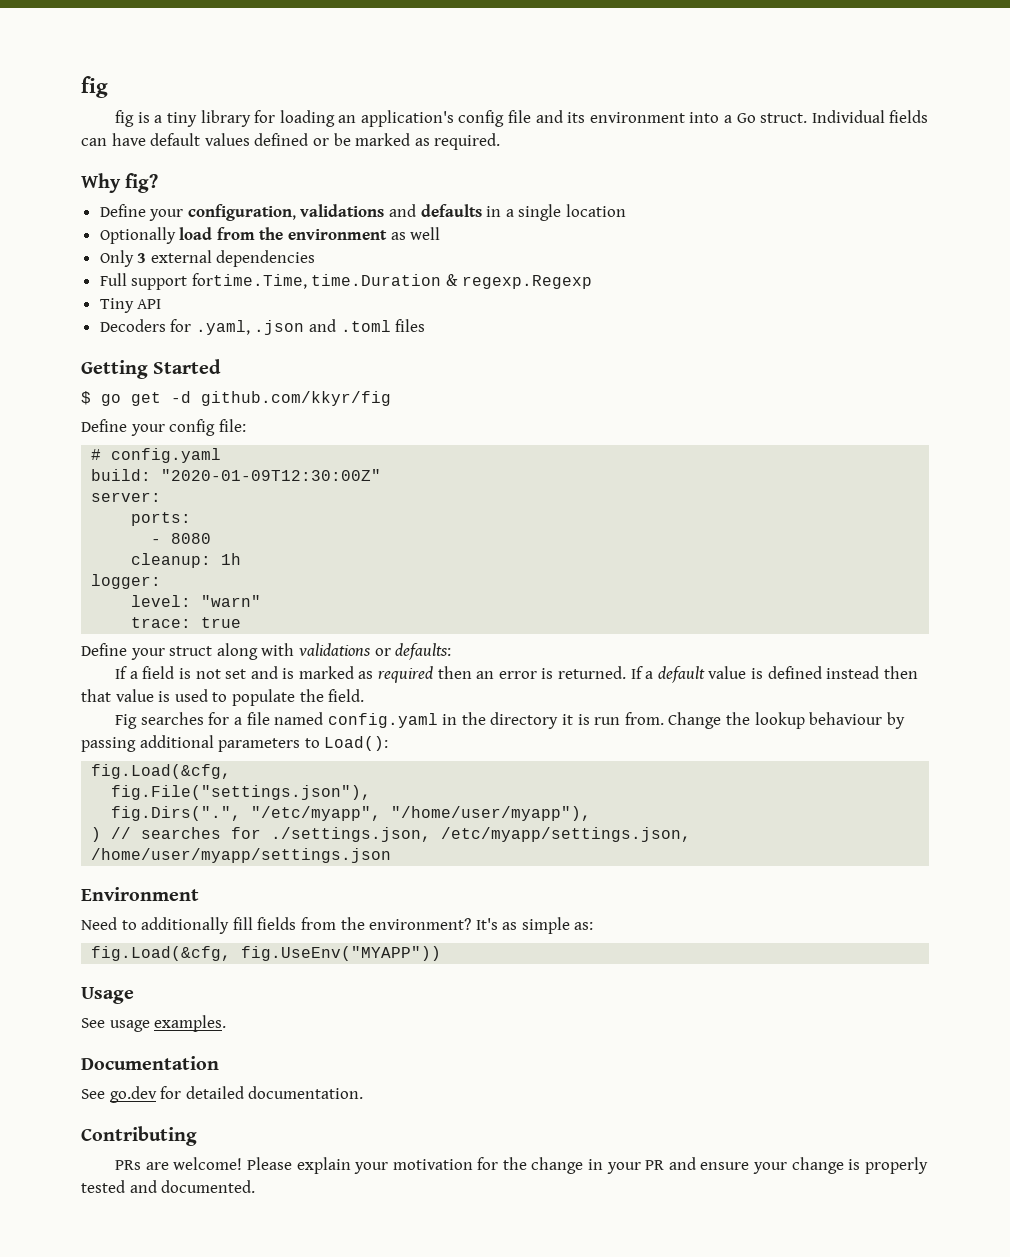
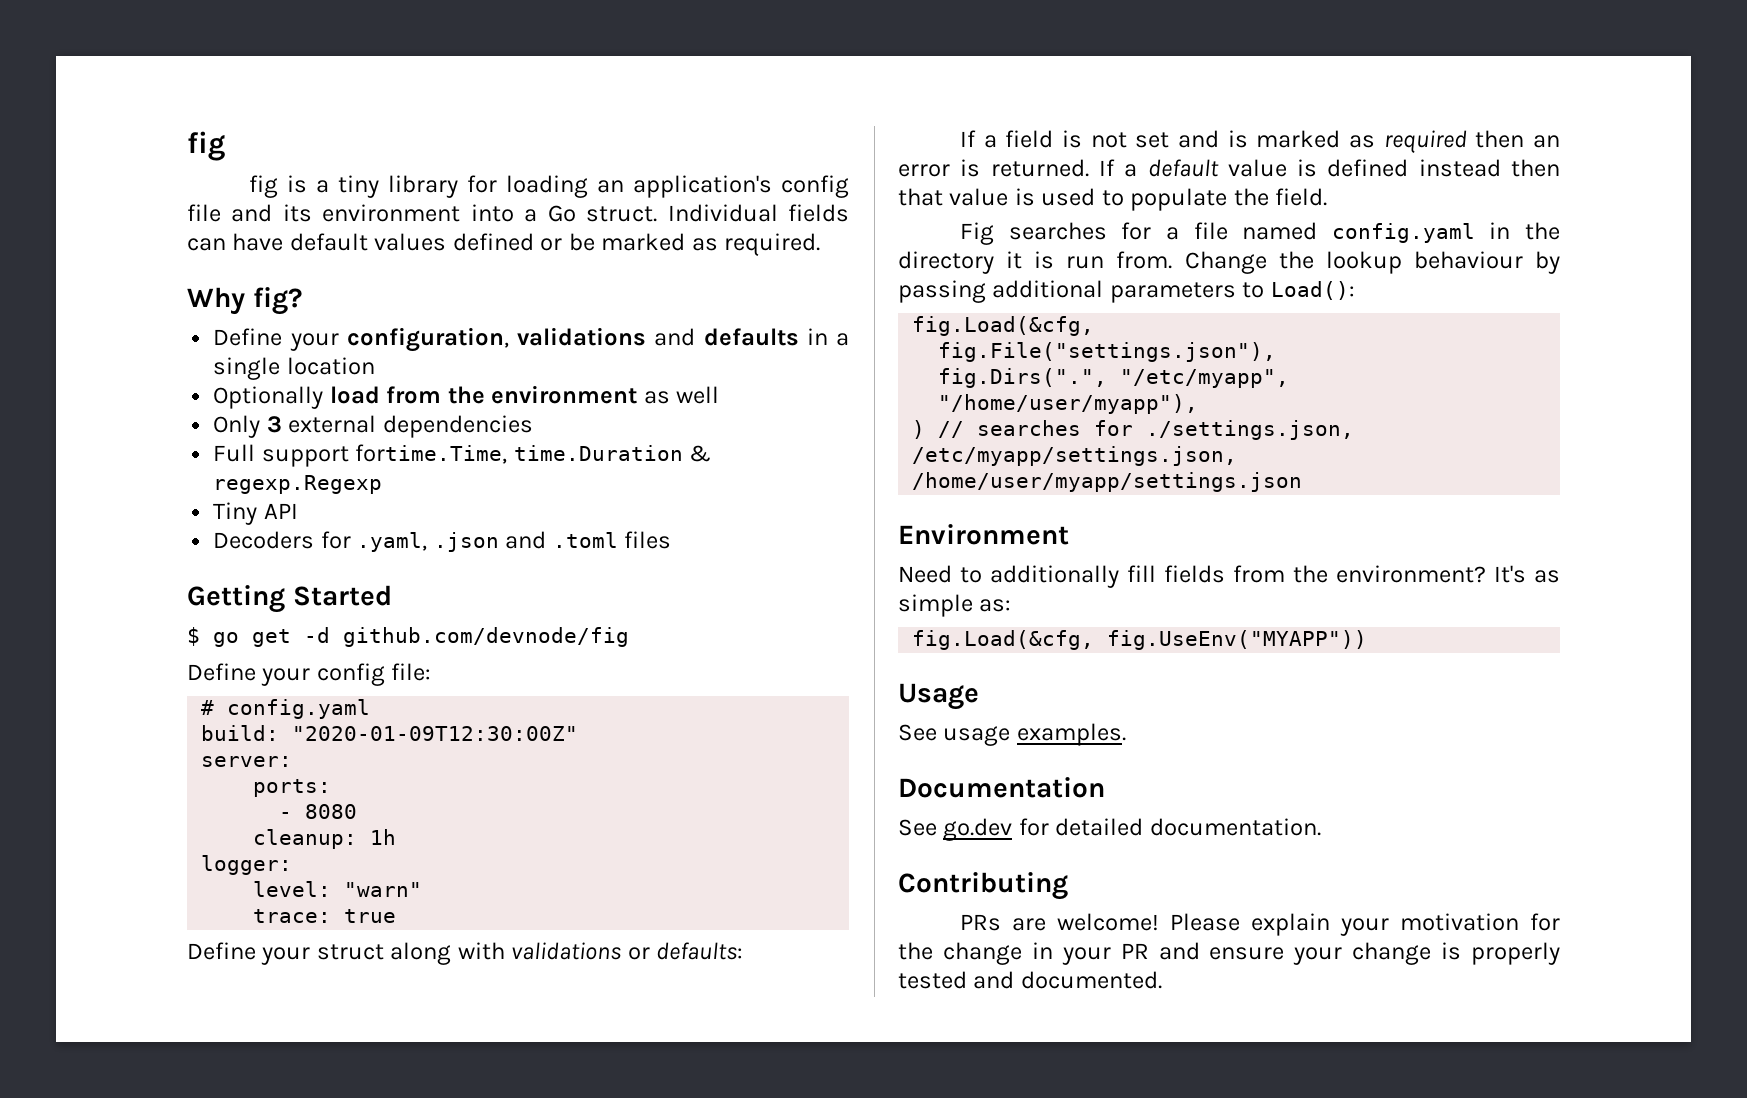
[201,391,391,406] github.com/kkyr/fig -> [343,627,629,647] github.com/devnode/fig

